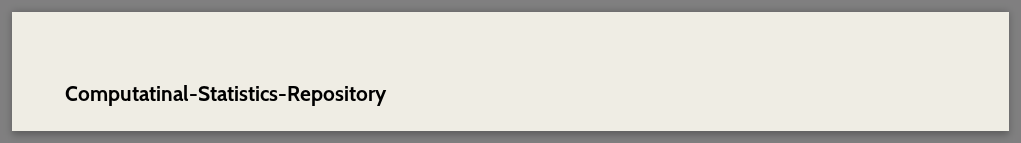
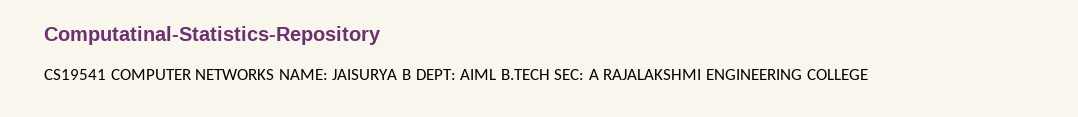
(387, 95) none -> [44,69,868,80] // CS19541 COMPUTER NETWORKS NAME: JAISURYA B DEPT: AIML B.TECH SEC: A RAJALAKSHMI ENGINEERING COLLEGE

